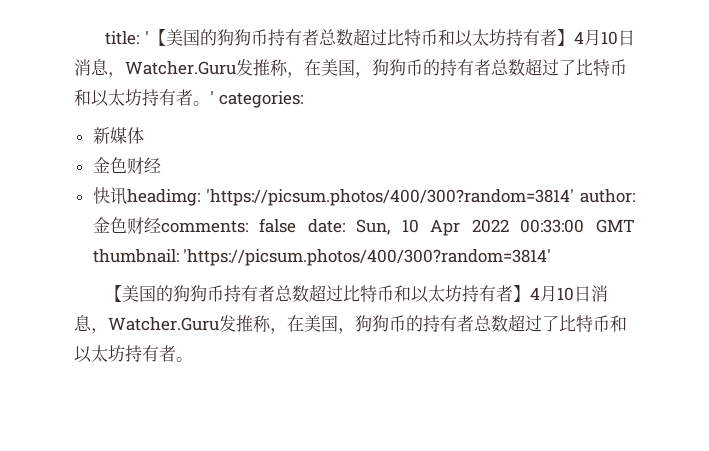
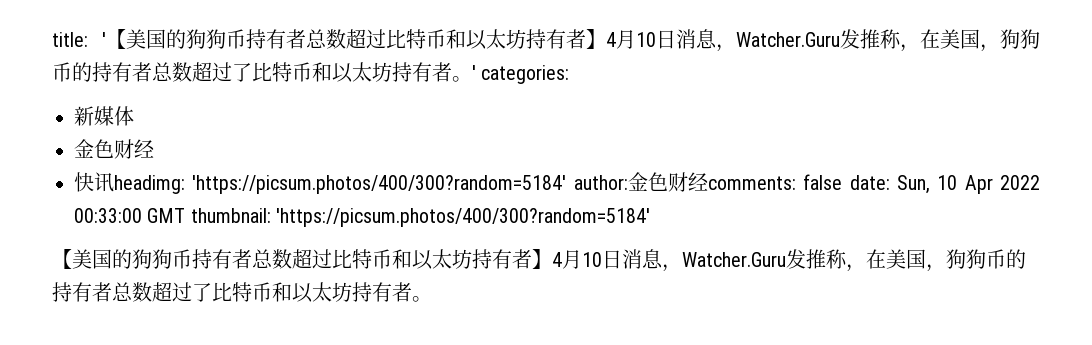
[205,189,574,206] 'https://picsum.photos/400/300?random=3814' -> [192,175,567,194] 'https://picsum.photos/400/300?random=5184'
[183,249,552,266] 'https://picsum.photos/400/300?random=3814' -> [276,208,651,227] 'https://picsum.photos/400/300?random=5184'

